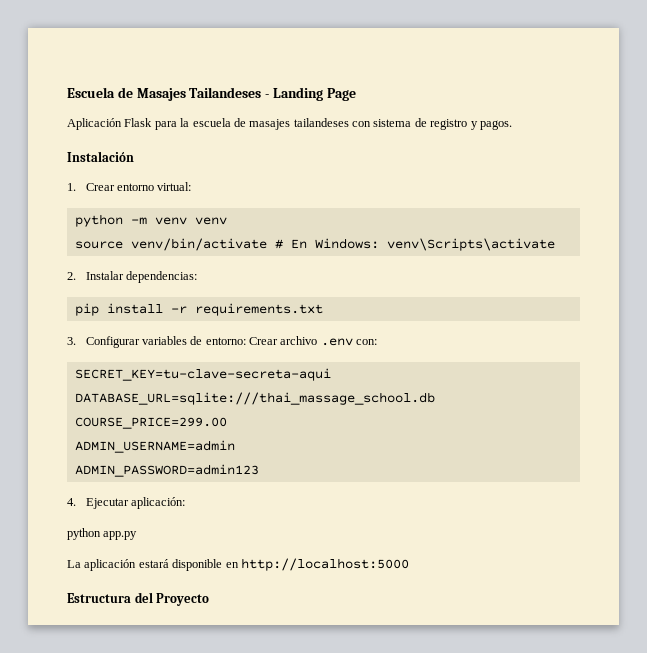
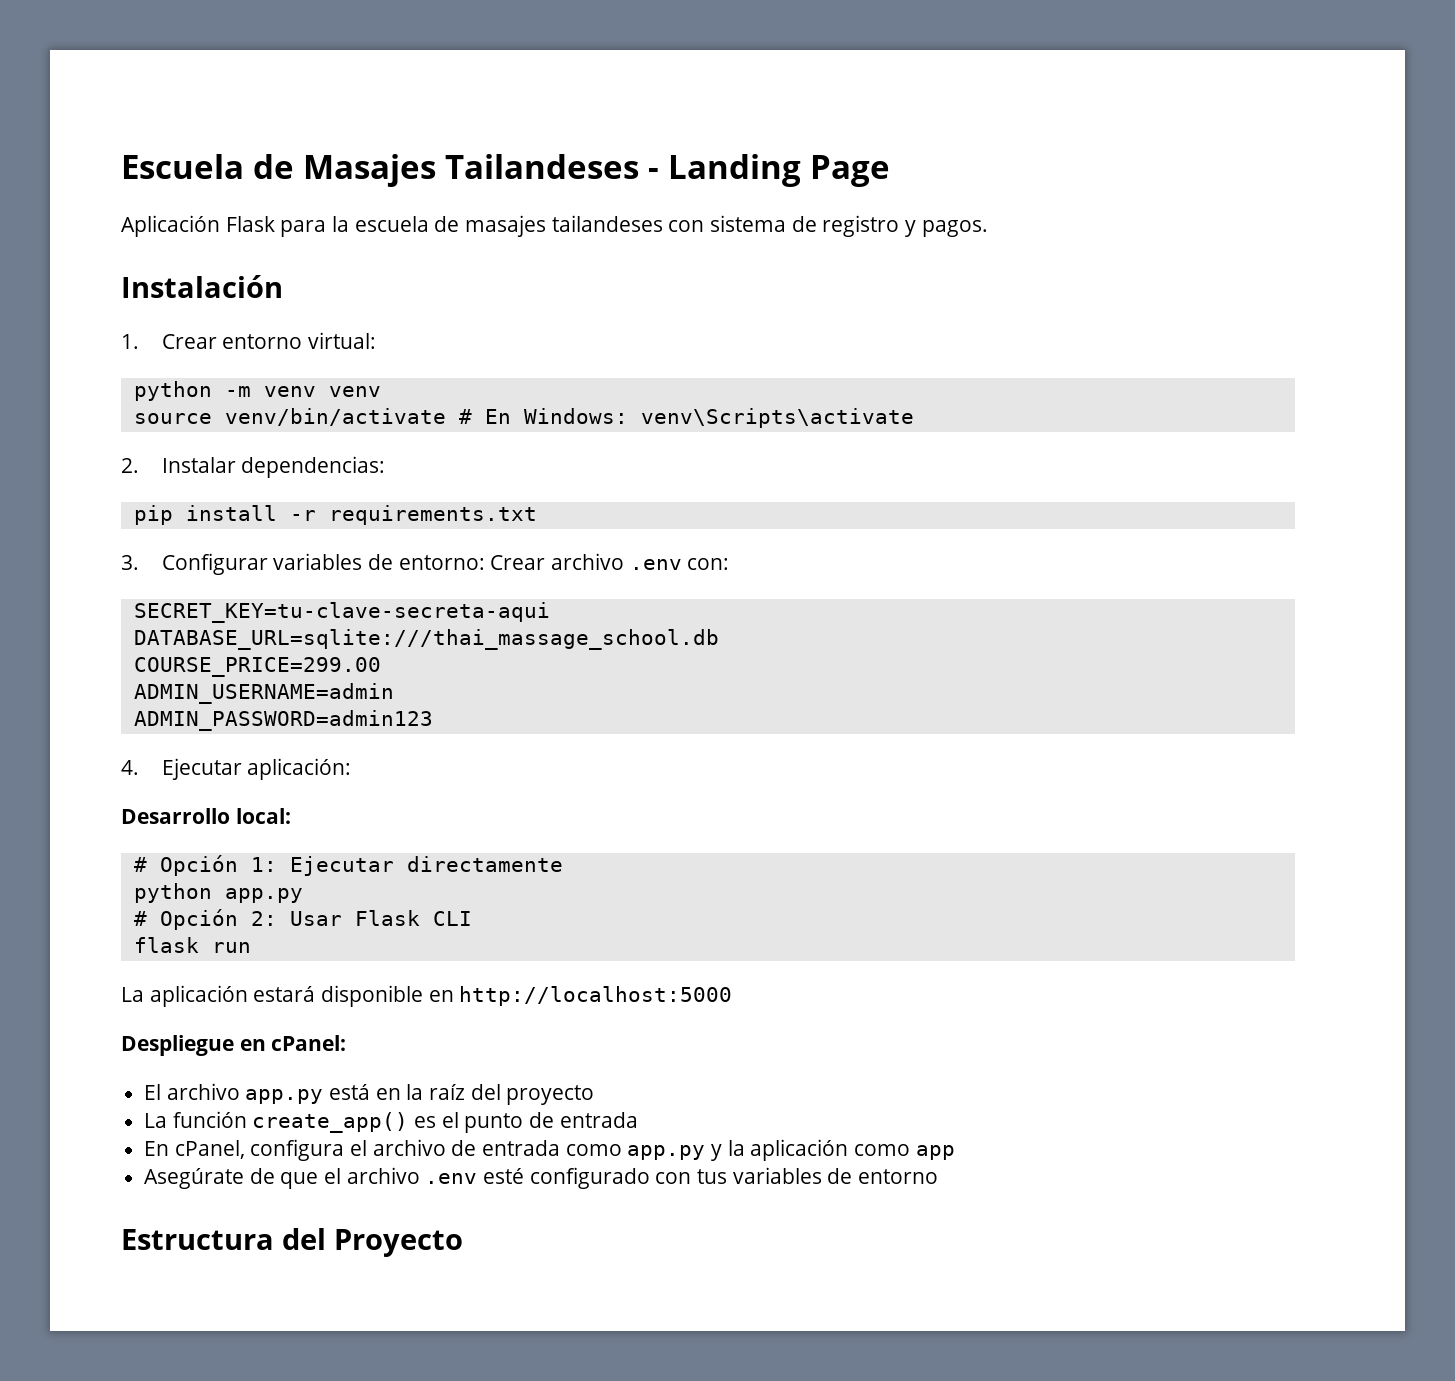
[67,528,138,540] python app.py -> [121,808,291,824] [133,855,563,876] [133,883,303,903] [133,909,472,930] [133,937,251,953] Desarrollo local: // # Opción 1: Ejecutar directamente // python app.py // # Opción 2: Usar Flask CLI // flask run
(409, 564) none -> [121,1035,347,1056] [144,1083,595,1105] [144,1111,638,1133] [144,1139,955,1161] [144,1167,939,1189] // Despliegue en cPanel: // El archivo app.py está en la raíz del proyecto // La función create_app() es el punto de entrada // En cPanel, configura el archivo de entrada como app.py y la aplicación como app // Asegúrate de que el archivo .env esté configurado con tus variables de entorno

